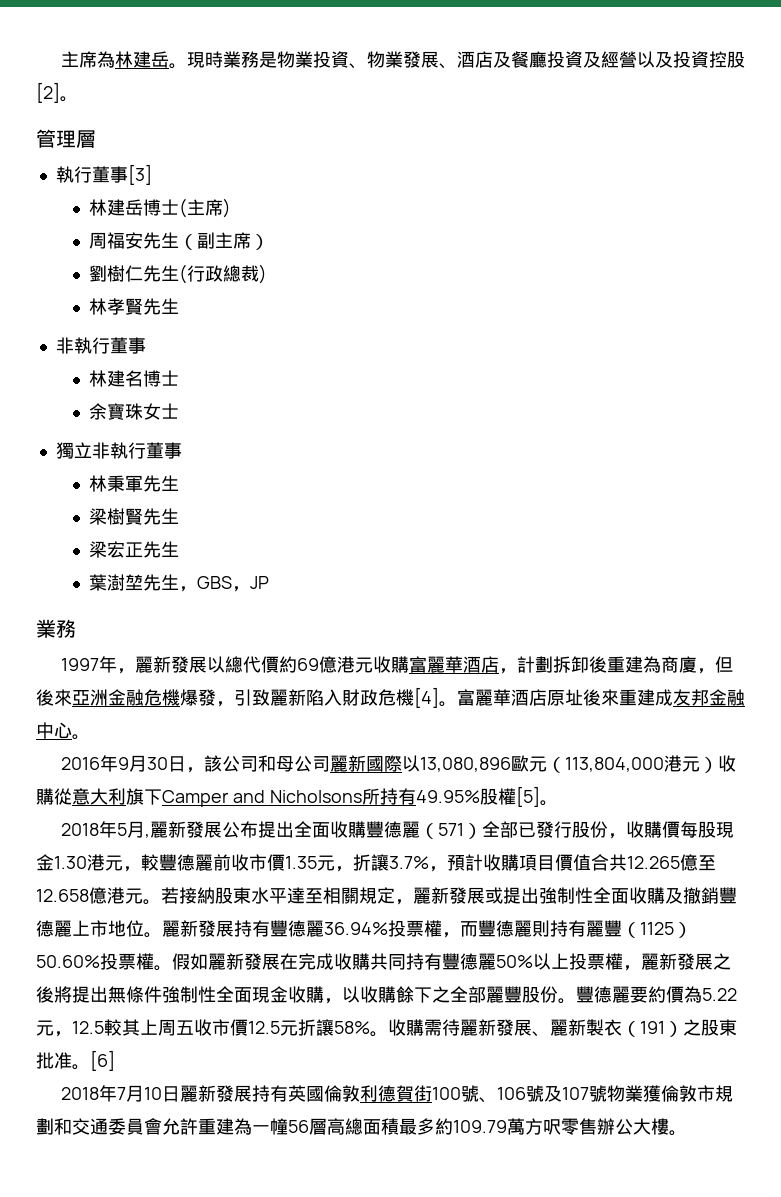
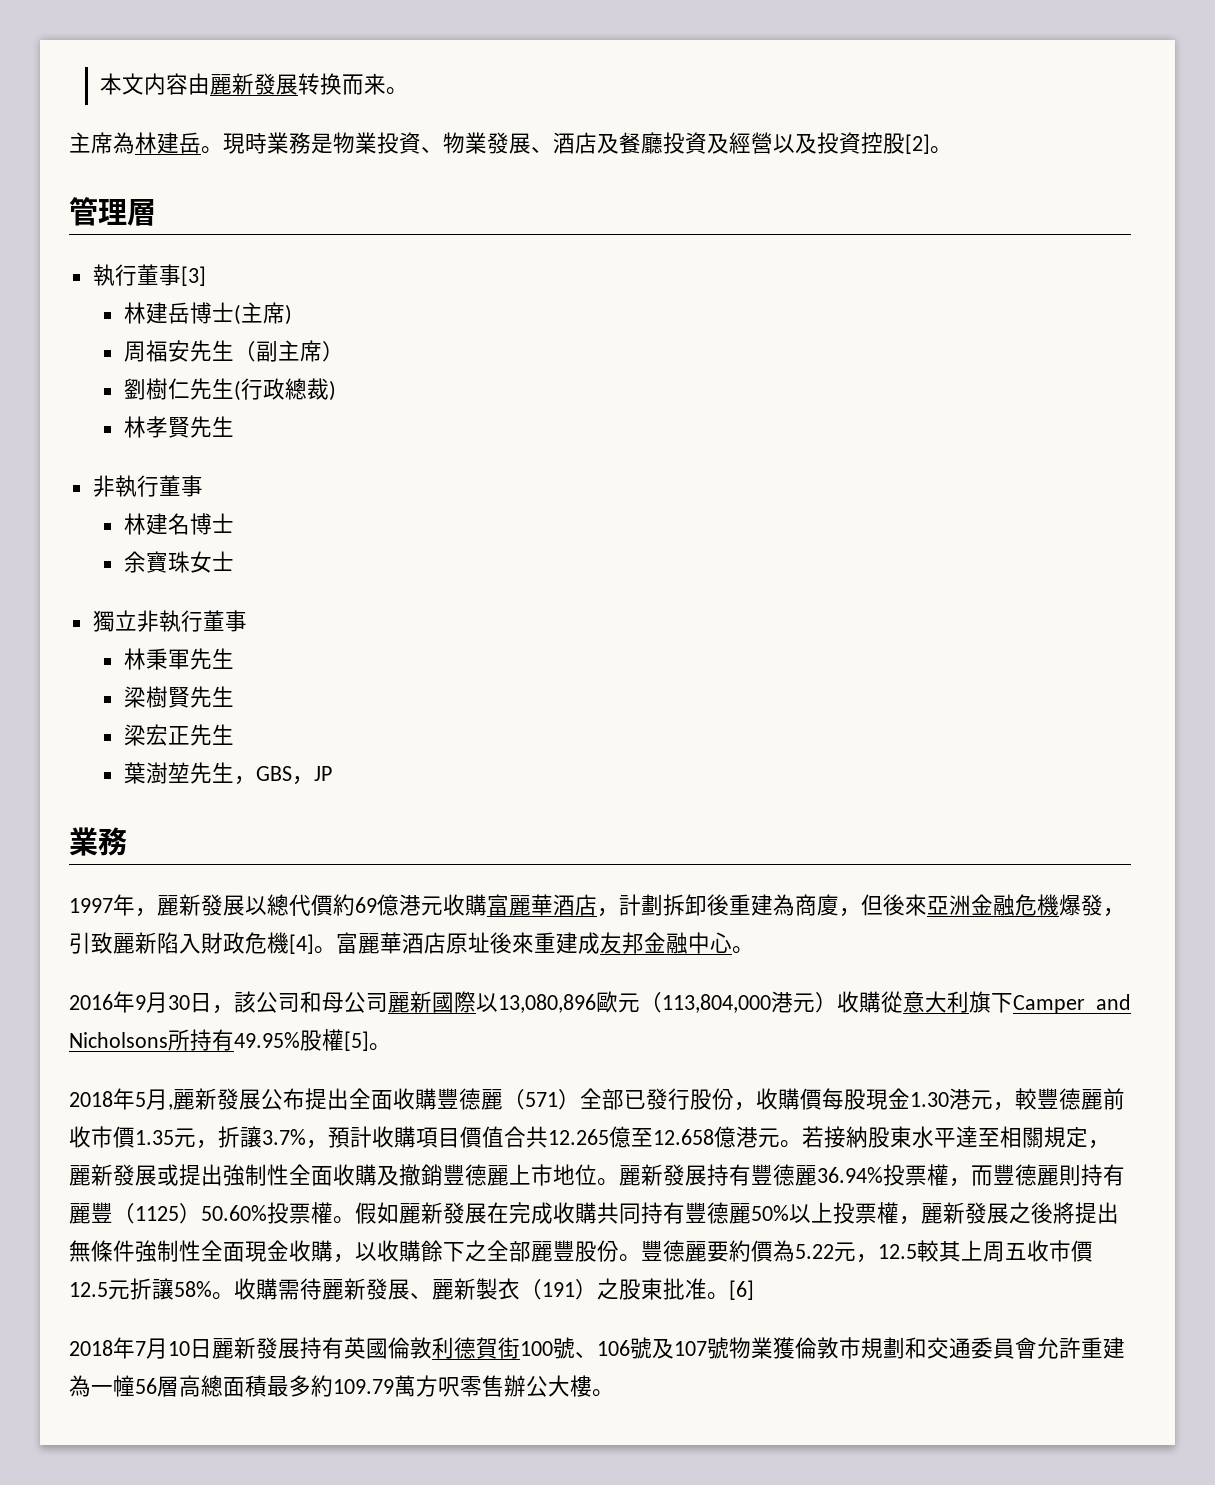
(60, 59) none -> [100,73,409,95] 本文内容由麗新發展转换而来。 //

